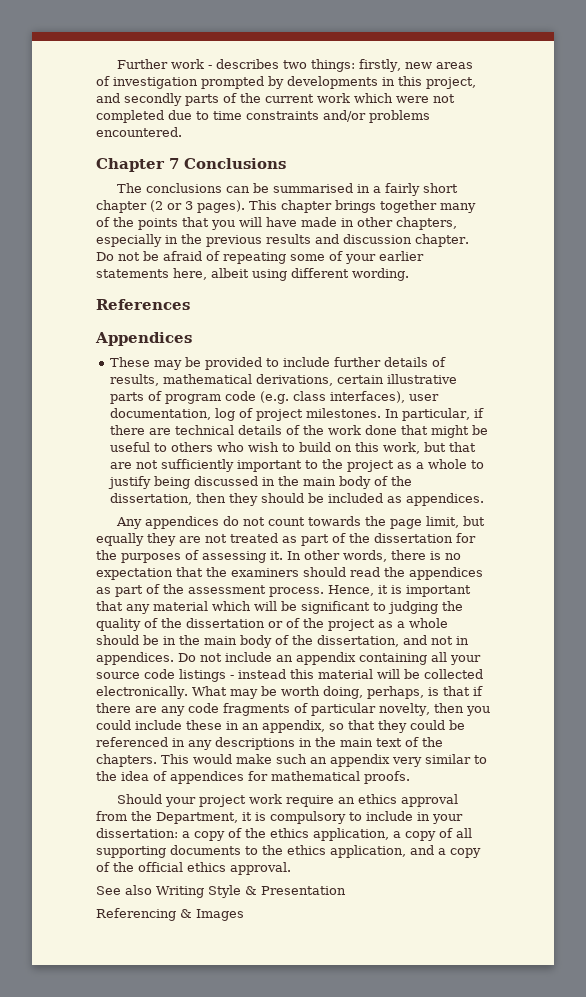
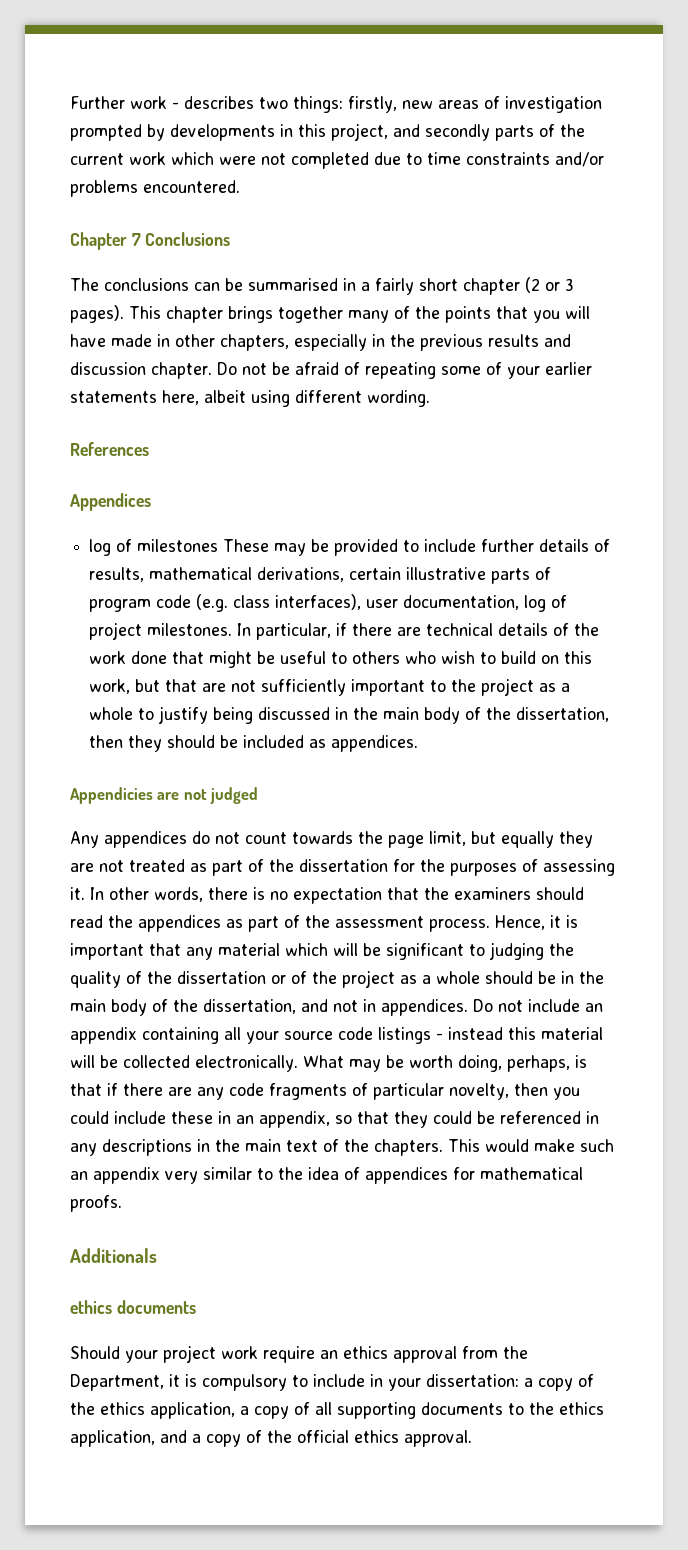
(192, 339) none -> [89,539,219,556] log of milestones
(485, 499) none -> [70,787,259,804] // Appendicies are not judged
(410, 777) none -> [70,1248,157,1263] [70,1300,196,1314] // Additionals // ethics documents
[96,885,346,898] [96,908,244,921] // See also Writing Style & Presentation // Referencing & Images -> (472, 1438) none

